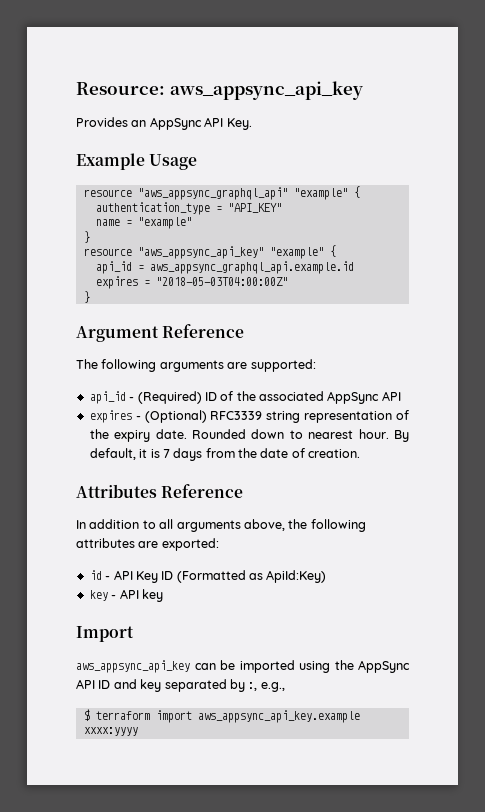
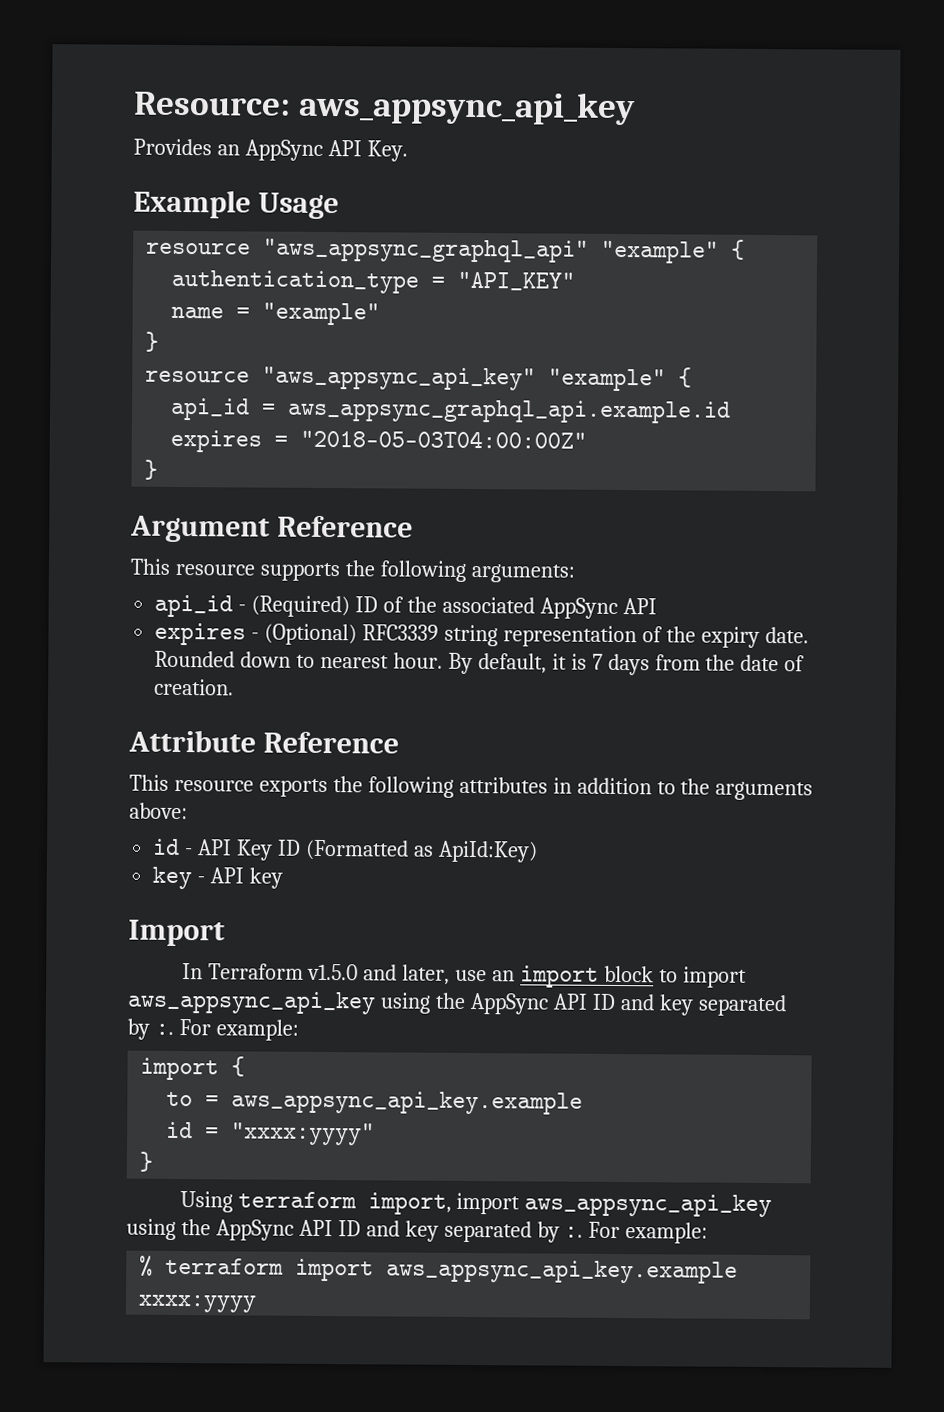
[76,359,316,372] The following arguments are supported: -> [130,558,575,583] This resource supports the following arguments:
[76,484,244,498] [76,519,366,532] [76,538,219,551] Attributes Reference // In addition to all arguments above, the following attributes are exported: -> [128,729,399,754] [129,774,814,801] [129,802,188,820] Attribute Reference // This resource exports the following attributes in addition to the arguments above:
[76,660,410,673] [76,679,285,692] [83,709,90,721] aws_appsync_api_key can be imported using the AppSync API ID and key separated by :, e.g., // $ -> [181,963,747,988] [127,990,787,1017] [127,1018,299,1041] [140,1056,246,1081] [166,1090,584,1115] [166,1121,376,1146] [139,1151,154,1172] [179,1191,773,1218] [126,1218,709,1244] [139,1255,154,1277] In Terraform v1.5.0 and later, use an import block to import aws_appsync_api_key using the AppSync API ID and key separated by :. For example: // import { // to = aws_appsync_api_key.example // id = "xxxx:yyyy" // } // Using terraform import, import aws_appsync_api_key using the AppSync API ID and key separated by :. For example: // %

